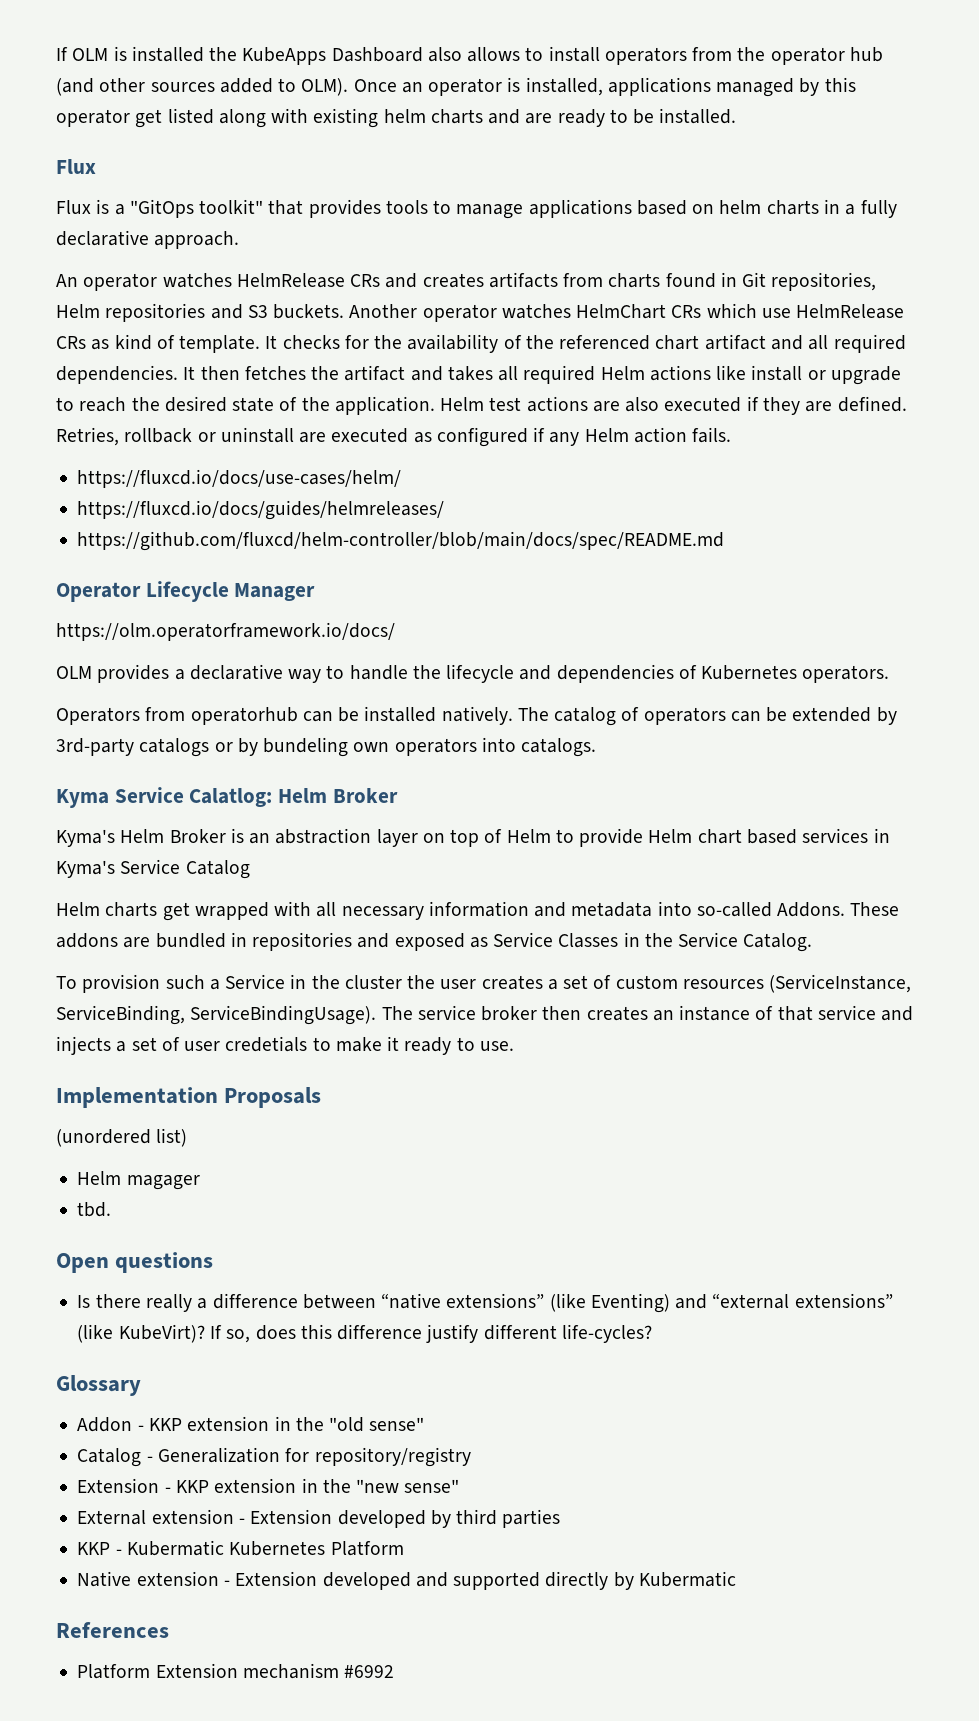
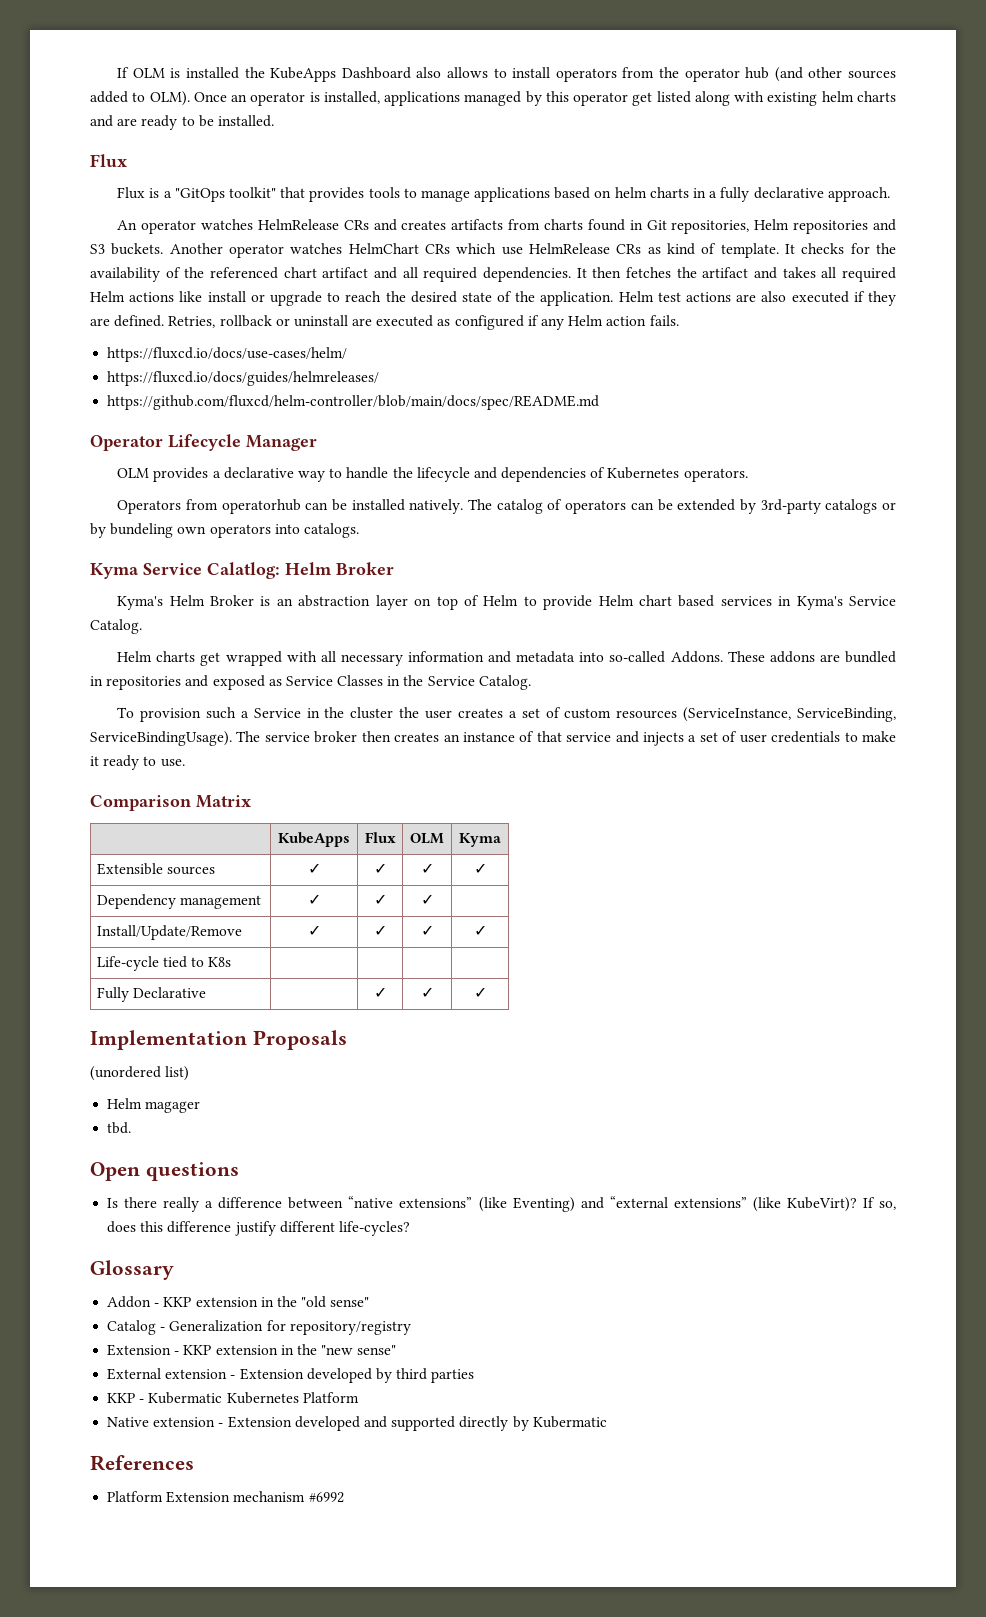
[56,622,395,641] // https://olm.operatorframework.io/docs/ -> (317, 443) none
[185,860,250,879] Catalog -> [90,619,142,634] Catalog.
[225,1036,308,1052] credetials -> [771,731,841,743] credentials
(514, 1046) none -> [90,795,251,811] [278,832,350,847] [364,832,396,843] [410,833,444,844] [459,833,501,847] [96,863,216,875] [307,863,321,874] [373,863,387,874] [420,863,434,874] [473,863,487,874] [96,894,262,909] [307,894,321,905] [373,894,387,905] [420,894,434,905] [96,925,242,940] [307,925,321,936] [373,925,387,936] [420,925,434,936] [473,925,487,936] [96,956,232,971] [96,987,207,1002] [373,987,387,998] [420,987,434,998] [473,987,487,998] // Comparison Matrix // | KubeApps | Flux | OLM | Kyma // Extensible sources | ✓ | ✓ | ✓ | ✓ // Dependency management | ✓ | ✓ | ✓ | // Install/Update/Remove | ✓ | ✓ | ✓ | ✓ // Life-cycle tied to K8s | | | | // Fully Declarative | | ✓ | ✓ | ✓

